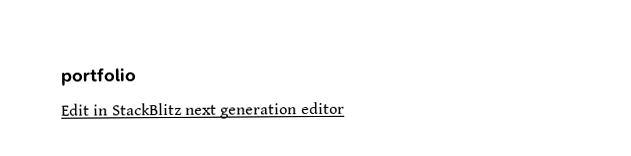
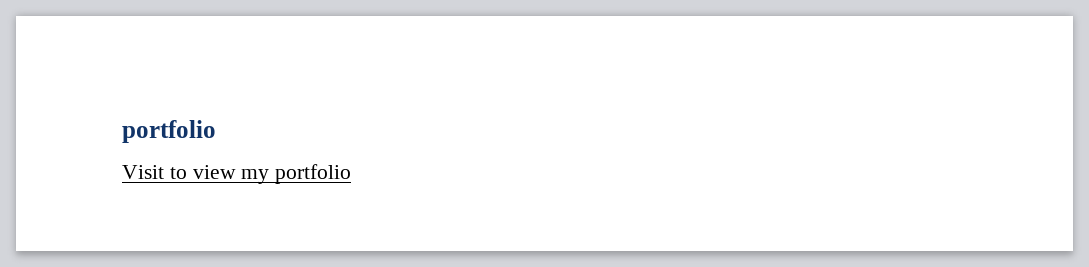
[61,101,345,119] Edit in StackBlitz next generation editor -> [122,164,352,184] Visit to view my portfolio

